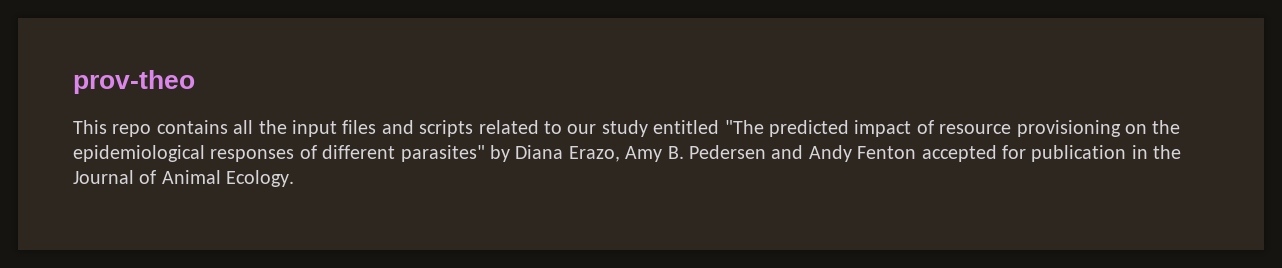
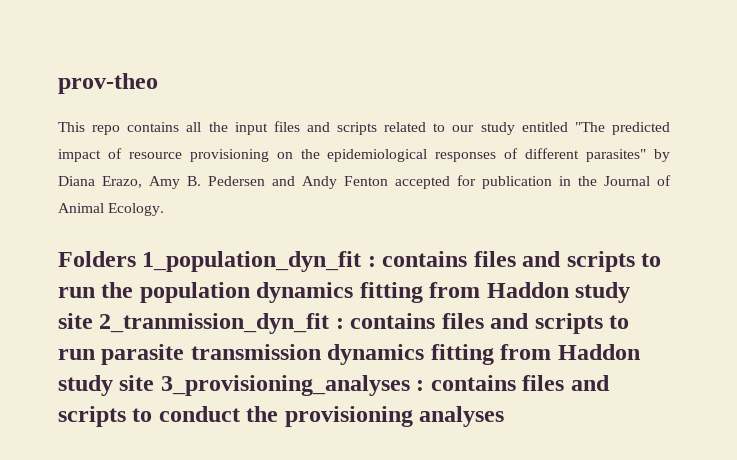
(295, 178) none -> [58,251,662,272] [58,282,631,303] [58,313,630,334] [58,344,640,365] [58,375,610,396] [58,406,505,427] // Folders 1_population_dyn_fit : contains files and scripts to run the population dynamics fitting from Haddon study site 2_tranmission_dyn_fit : contains files and scripts to run parasite transmission dynamics fitting from Haddon study site 3_provisioning_analyses : contains files and scripts to conduct the provisioning analyses

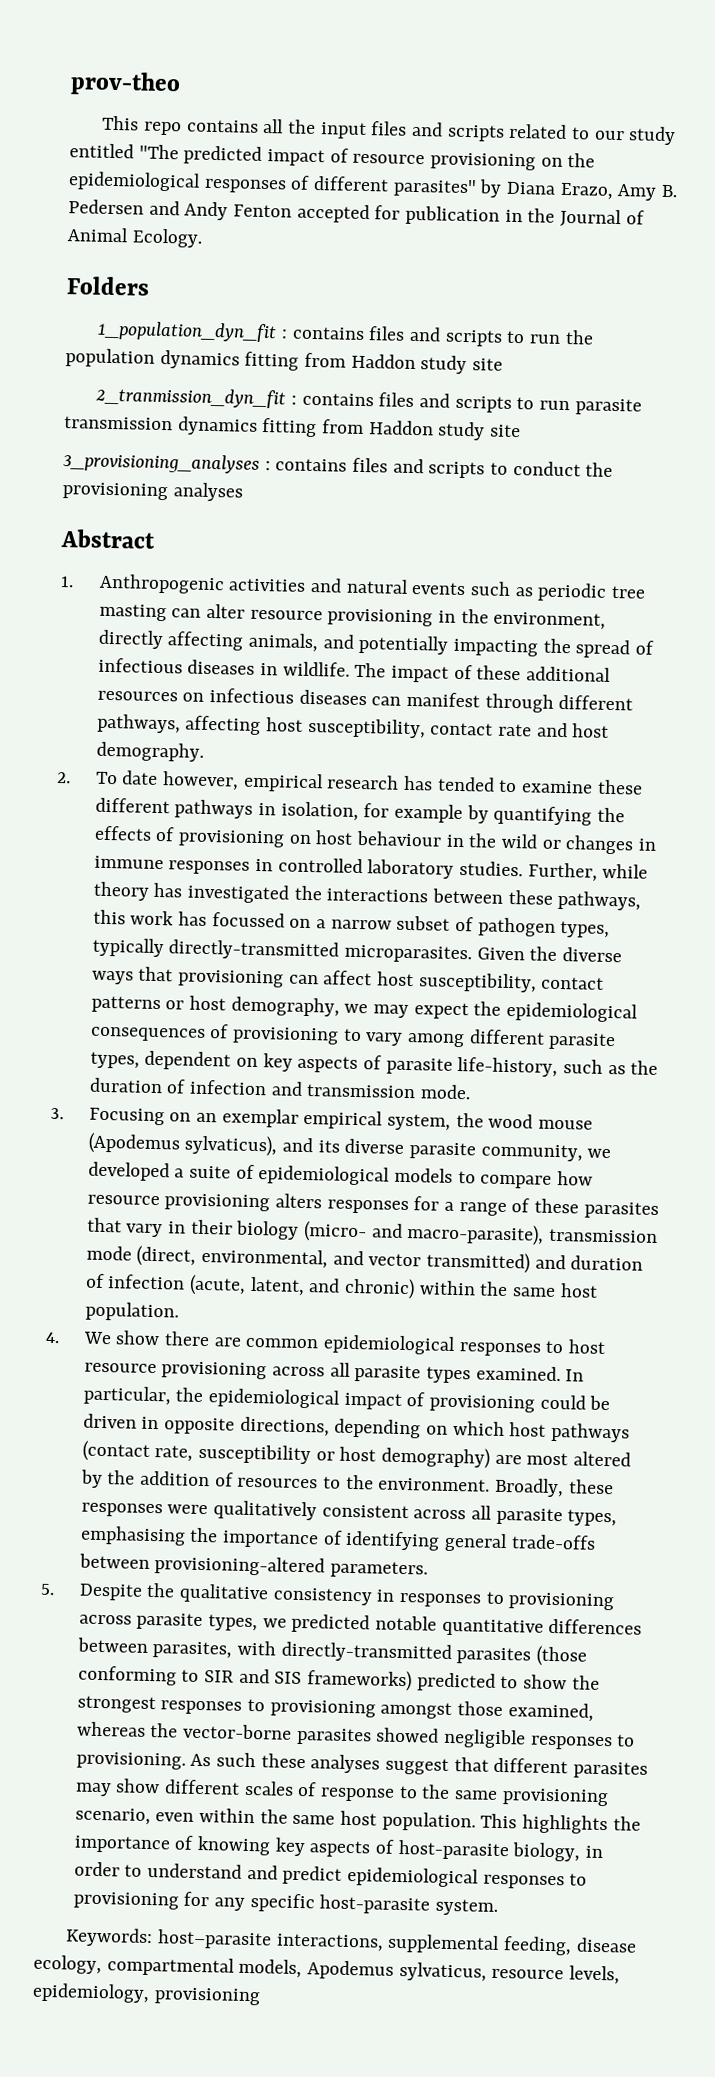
(136, 259) none -> (150, 286) //
(93, 321) none -> (504, 364) //
(155, 383) none -> (522, 431) //
(505, 416) none -> [60,529,156,549] [60,573,646,602] [98,603,607,630] [97,629,654,659] [97,657,611,683] [96,687,634,713] [96,713,610,739] [95,741,204,762] [57,770,643,795] [94,797,625,826] [93,825,657,855] [93,855,649,882] [92,881,642,911] [92,909,611,939] [91,937,622,964] [91,966,605,993] [90,995,638,1023] [89,1024,617,1051] [89,1050,659,1078] [88,1077,471,1100] [50,1107,593,1131] [87,1132,612,1162] [87,1161,593,1189] [86,1193,659,1220] [86,1217,658,1246] [85,1245,644,1274] [84,1273,598,1300] [84,1301,179,1322] [45,1330,606,1357] [83,1361,585,1384] [82,1385,611,1413] [82,1413,630,1443] [81,1440,631,1469] [80,1469,614,1498] [80,1500,618,1527] [79,1525,596,1553] [78,1553,428,1579] [40,1582,615,1611] [78,1612,643,1637] [76,1637,587,1667] [77,1665,600,1692] [76,1695,594,1722] [76,1721,636,1751] [75,1751,648,1779] [74,1778,609,1807] [74,1807,641,1835] [73,1835,603,1862] [73,1861,588,1890] [72,1891,498,1916] [65,1927,637,1956] [33,1954,621,1985] [32,1982,261,2006] // Abstract // 1. Anthropogenic activities and natural events such as periodic tree masting can alter resource provisioning in the environment, directly affecting animals, and potentially impacting the spread of infectious diseases in wildlife. The impact of these additional resources on infectious diseases can manifest through different pathways, affecting host susceptibility, contact rate and host demography. // 2. To date however, empirical research has tended to examine these different pathways in isolation, for example by quantifying the effects of provisioning on host behaviour in the wild or changes in immune responses in controlled laboratory studies. Further, while theory has investigated the interactions between these pathways, this work has focussed on a narrow subset of pathogen types, typically directly-transmitted microparasites. Given the diverse ways that provisioning can affect host susceptibility, contact patterns or host demography, we may expect the epidemiological consequences of provisioning to vary among different parasite types, dependent on key aspects of parasite life-history, such as the duration of infection and transmission mode. // 3. Focusing on an exemplar empirical system, the wood mouse (Apodemus sylvaticus), and its diverse parasite community, we developed a suite of epidemiological models to compare how resource provisioning alters responses for a range of these parasites that vary in their biology (micro- and macro-parasite), transmission mode (direct, environmental, and vector transmitted) and duration of infection (acute, latent, and chronic) within the same host population. // 4. We show there are common epidemiological responses to host resource provisioning across all parasite types examined. In particular, the epidemiological impact of provisioning could be driven in opposite directions, depending on which host pathways (contact rate, susceptibility or host demography) are most altered by the addition of resources to the environment. Broadly, these responses were qualitatively consistent across all parasite types, emphasising the importance of identifying general trade-offs between provisioning-altered parameters. // 5. Despite the qualitative consistency in responses to provisioning across parasite types, we predicted notable quantitative differences between parasites, with directly-transmitted parasites (those conforming to SIR and SIS frameworks) predicted to show the strongest responses to provisioning amongst those examined, whereas the vector-borne parasites showed negligible responses to provisioning. As such these analyses suggest that different parasites may show different scales of response to the same provisioning scenario, even within the same host population. This highlights the importance of knowing key aspects of host-parasite biology, in order to understand and predict epidemiological responses to provisioning for any specific host-parasite system. // Keywords: host–parasite interactions, supplemental feeding, disease ecology, compartmental models, Apodemus sylvaticus, resource levels, epidemiology, provisioning

